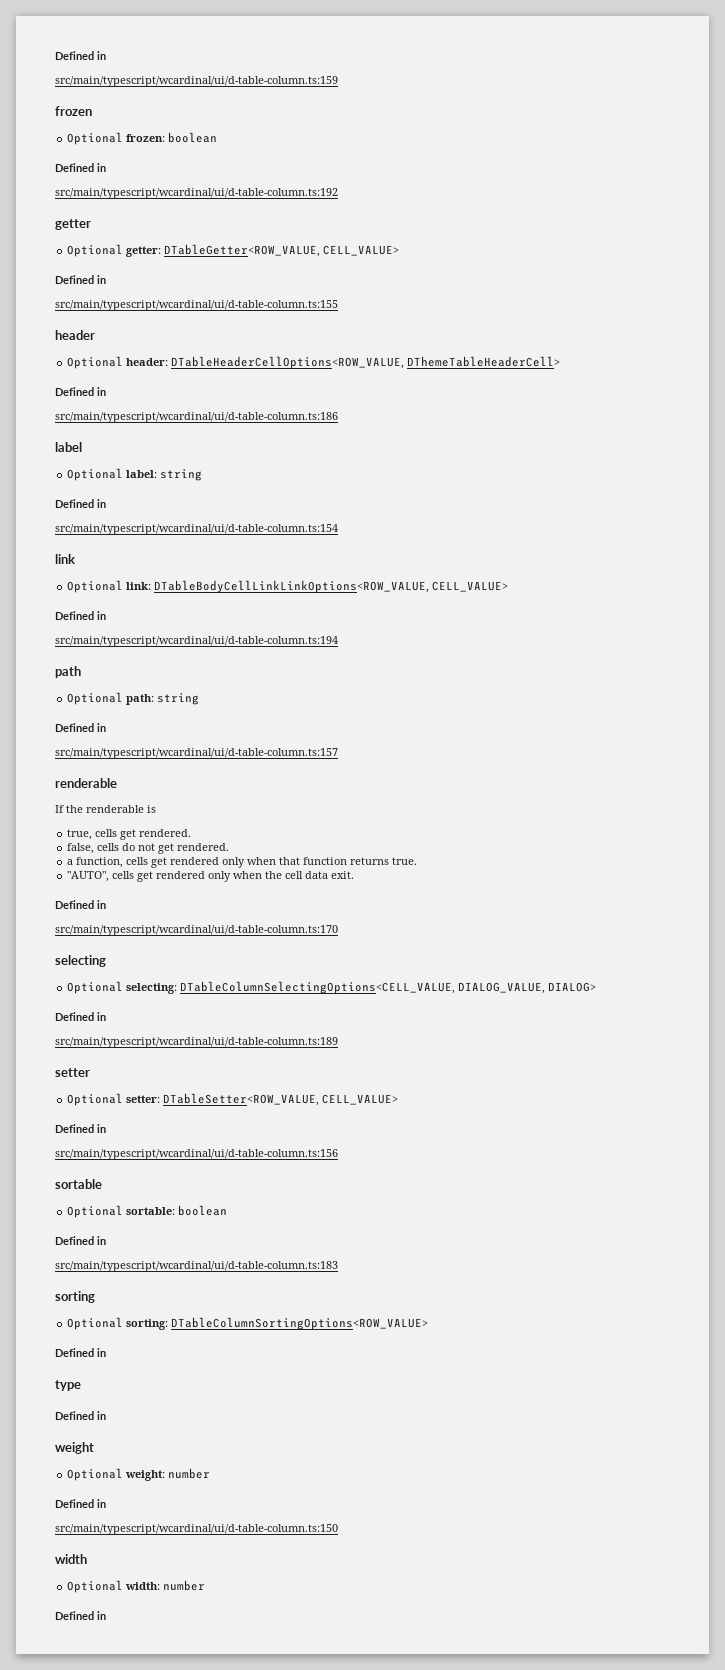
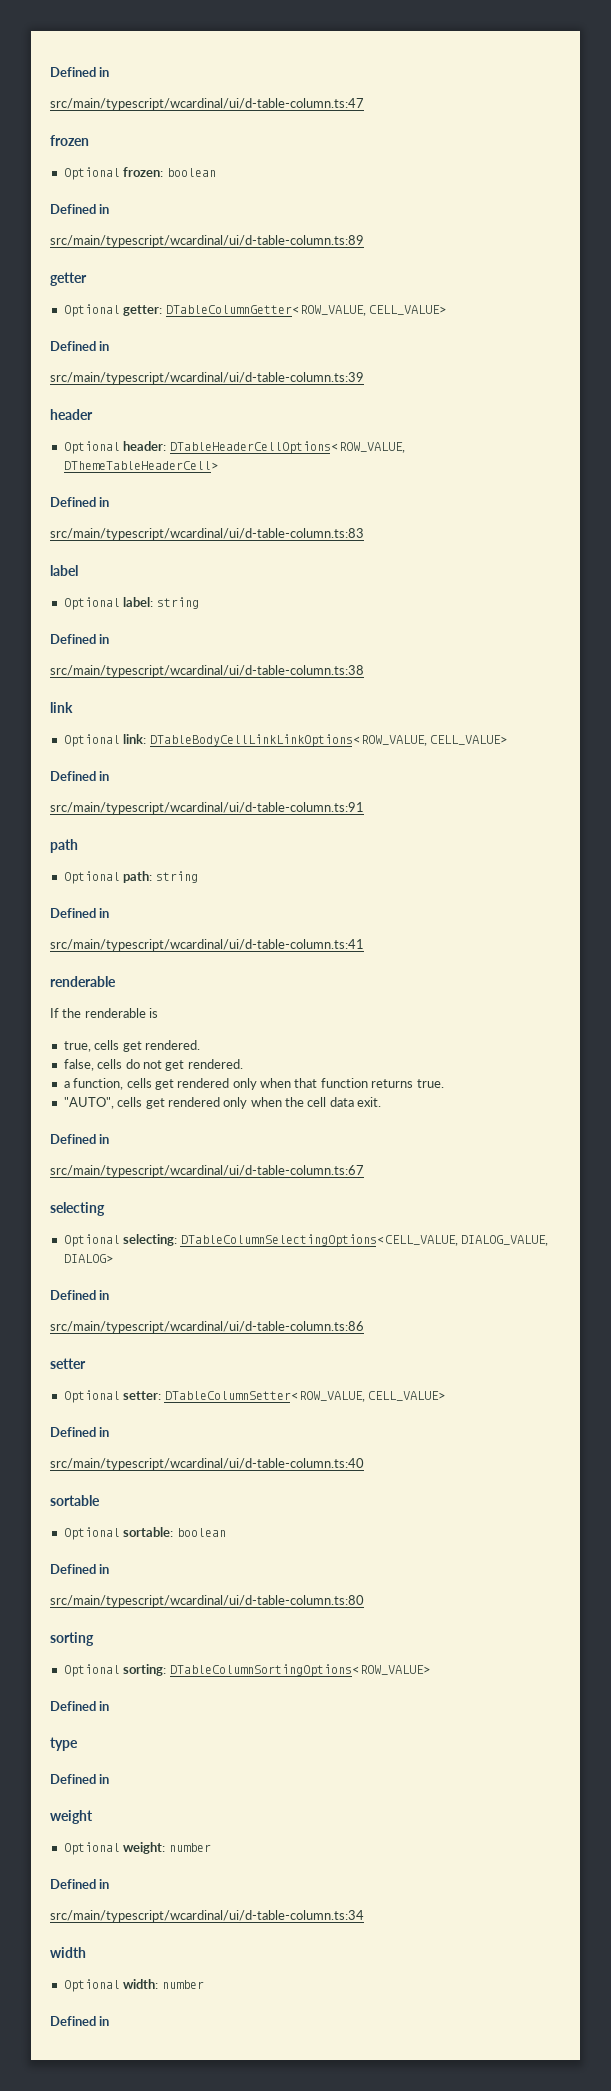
[55,51,106,60] [55,76,338,87] Defined in // src/main/typescript/wcardinal/ui/d-table-column.ts:159 -> [50,67,110,77] [50,98,364,110] Defined in // src/main/typescript/wcardinal/ui/d-table-column.ts:47
[55,188,338,199] src/main/typescript/wcardinal/ui/d-table-column.ts:192 -> [50,235,364,247] src/main/typescript/wcardinal/ui/d-table-column.ts:89
[164,244,400,257] [55,275,106,284] [55,300,338,311] DTableGetter<ROW_VALUE, CELL_VALUE> // Defined in // src/main/typescript/wcardinal/ui/d-table-column.ts:155 -> [165,305,447,316] [50,341,110,351] [50,372,364,384] DTableColumnGetter<ROW_VALUE, CELL_VALUE> // Defined in // src/main/typescript/wcardinal/ui/d-table-column.ts:39
[55,412,338,423] src/main/typescript/wcardinal/ui/d-table-column.ts:186 -> [50,528,364,540] src/main/typescript/wcardinal/ui/d-table-column.ts:83
[55,524,338,535] src/main/typescript/wcardinal/ui/d-table-column.ts:154 -> [50,665,364,677] src/main/typescript/wcardinal/ui/d-table-column.ts:38
[55,636,338,647] src/main/typescript/wcardinal/ui/d-table-column.ts:194 -> [50,802,364,814] src/main/typescript/wcardinal/ui/d-table-column.ts:91
[55,748,338,759] src/main/typescript/wcardinal/ui/d-table-column.ts:157 -> [50,939,364,951] src/main/typescript/wcardinal/ui/d-table-column.ts:41
[55,925,338,936] src/main/typescript/wcardinal/ui/d-table-column.ts:170 -> [50,1165,364,1177] src/main/typescript/wcardinal/ui/d-table-column.ts:67
[55,1037,338,1048] src/main/typescript/wcardinal/ui/d-table-column.ts:189 -> [50,1321,364,1333] src/main/typescript/wcardinal/ui/d-table-column.ts:86
[163,1093,399,1106] [55,1124,106,1133] [55,1149,338,1160] DTableSetter<ROW_VALUE, CELL_VALUE> // Defined in // src/main/typescript/wcardinal/ui/d-table-column.ts:156 -> [164,1391,446,1402] [50,1427,110,1437] [50,1458,364,1470] DTableColumnSetter<ROW_VALUE, CELL_VALUE> // Defined in // src/main/typescript/wcardinal/ui/d-table-column.ts:40
[55,1261,338,1272] src/main/typescript/wcardinal/ui/d-table-column.ts:183 -> [50,1595,364,1607] src/main/typescript/wcardinal/ui/d-table-column.ts:80
[55,1524,338,1535] src/main/typescript/wcardinal/ui/d-table-column.ts:150 -> [50,1910,364,1922] src/main/typescript/wcardinal/ui/d-table-column.ts:34

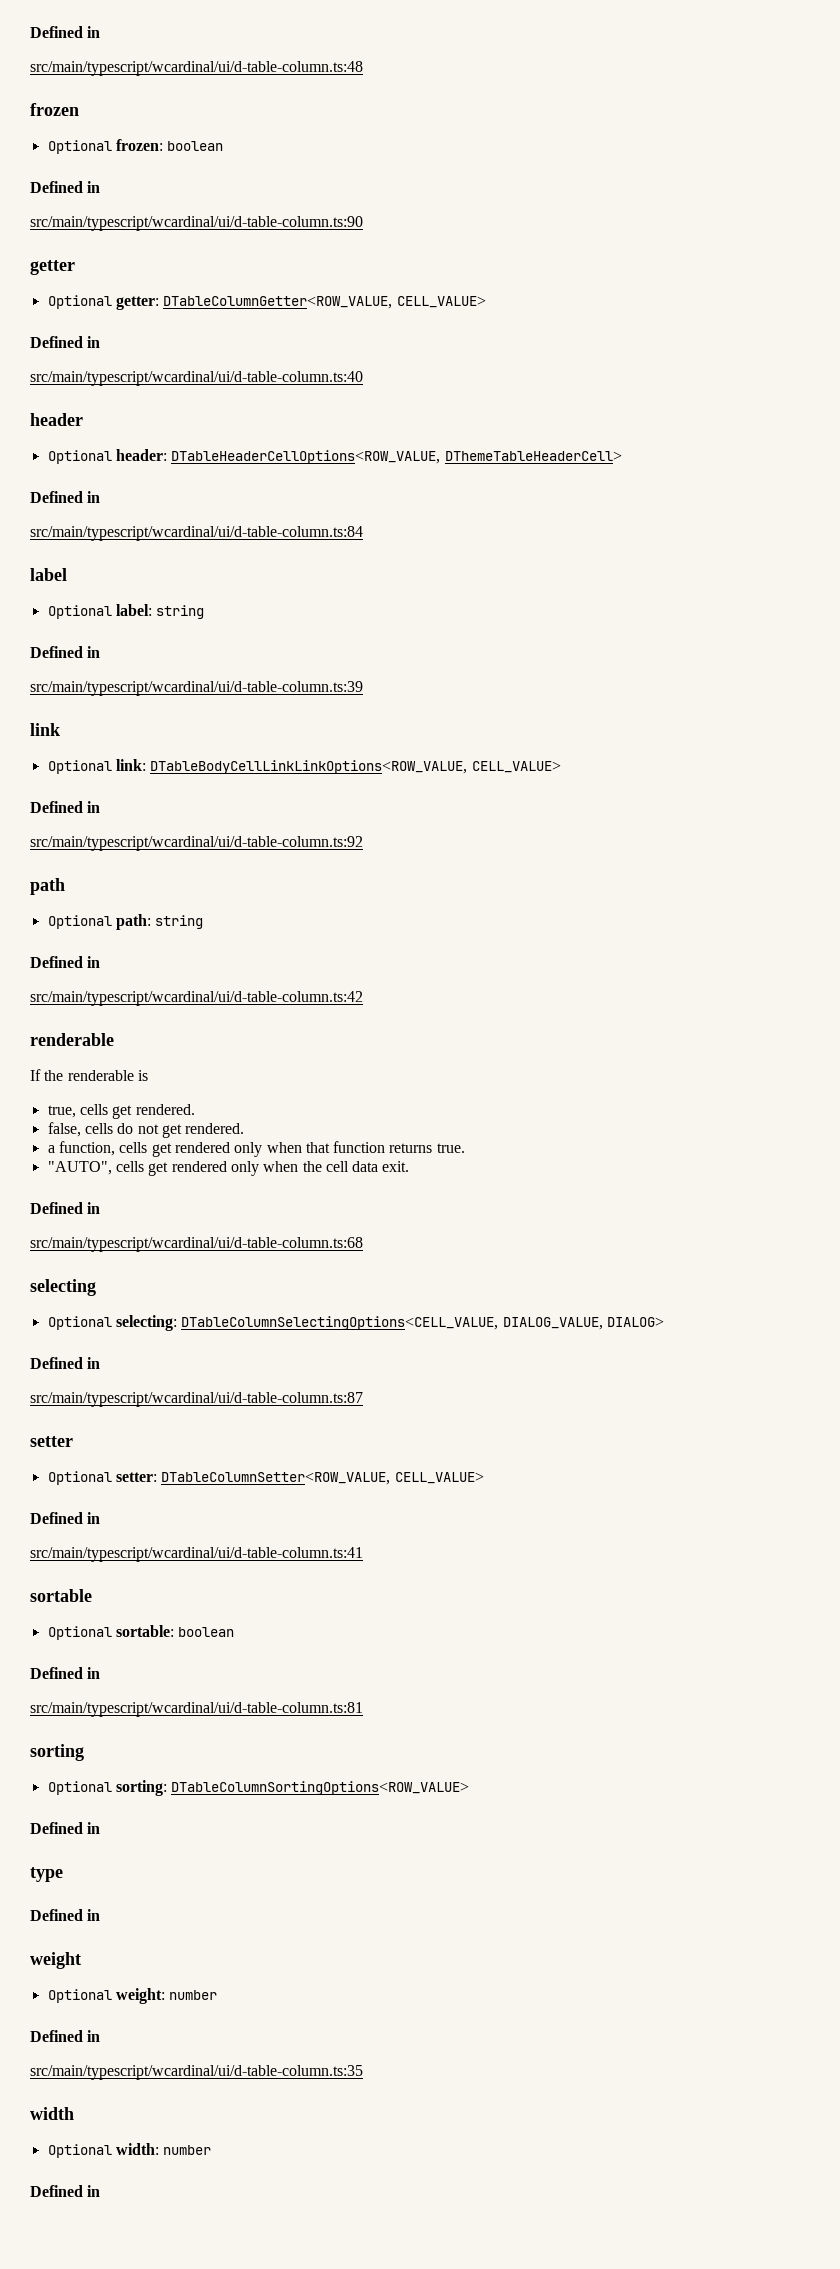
[50,67,110,77] [50,98,364,110] Defined in // src/main/typescript/wcardinal/ui/d-table-column.ts:47 -> [30,26,101,38] [30,61,363,76] Defined in // src/main/typescript/wcardinal/ui/d-table-column.ts:48
[50,235,364,247] src/main/typescript/wcardinal/ui/d-table-column.ts:89 -> [30,216,363,231] src/main/typescript/wcardinal/ui/d-table-column.ts:90
[50,372,364,384] src/main/typescript/wcardinal/ui/d-table-column.ts:39 -> [30,371,363,386] src/main/typescript/wcardinal/ui/d-table-column.ts:40
[50,528,364,540] src/main/typescript/wcardinal/ui/d-table-column.ts:83 -> [30,526,363,541] src/main/typescript/wcardinal/ui/d-table-column.ts:84
[50,665,364,677] src/main/typescript/wcardinal/ui/d-table-column.ts:38 -> [30,681,363,696] src/main/typescript/wcardinal/ui/d-table-column.ts:39
[50,802,364,814] src/main/typescript/wcardinal/ui/d-table-column.ts:91 -> [30,836,363,851] src/main/typescript/wcardinal/ui/d-table-column.ts:92
[50,939,364,951] src/main/typescript/wcardinal/ui/d-table-column.ts:41 -> [30,991,363,1006] src/main/typescript/wcardinal/ui/d-table-column.ts:42
[50,1165,364,1177] src/main/typescript/wcardinal/ui/d-table-column.ts:67 -> [30,1237,363,1252] src/main/typescript/wcardinal/ui/d-table-column.ts:68
[50,1321,364,1333] src/main/typescript/wcardinal/ui/d-table-column.ts:86 -> [30,1392,363,1407] src/main/typescript/wcardinal/ui/d-table-column.ts:87
[50,1458,364,1470] src/main/typescript/wcardinal/ui/d-table-column.ts:40 -> [30,1547,363,1562] src/main/typescript/wcardinal/ui/d-table-column.ts:41
[50,1595,364,1607] src/main/typescript/wcardinal/ui/d-table-column.ts:80 -> [30,1702,363,1717] src/main/typescript/wcardinal/ui/d-table-column.ts:81
[50,1910,364,1922] src/main/typescript/wcardinal/ui/d-table-column.ts:34 -> [30,2065,363,2080] src/main/typescript/wcardinal/ui/d-table-column.ts:35

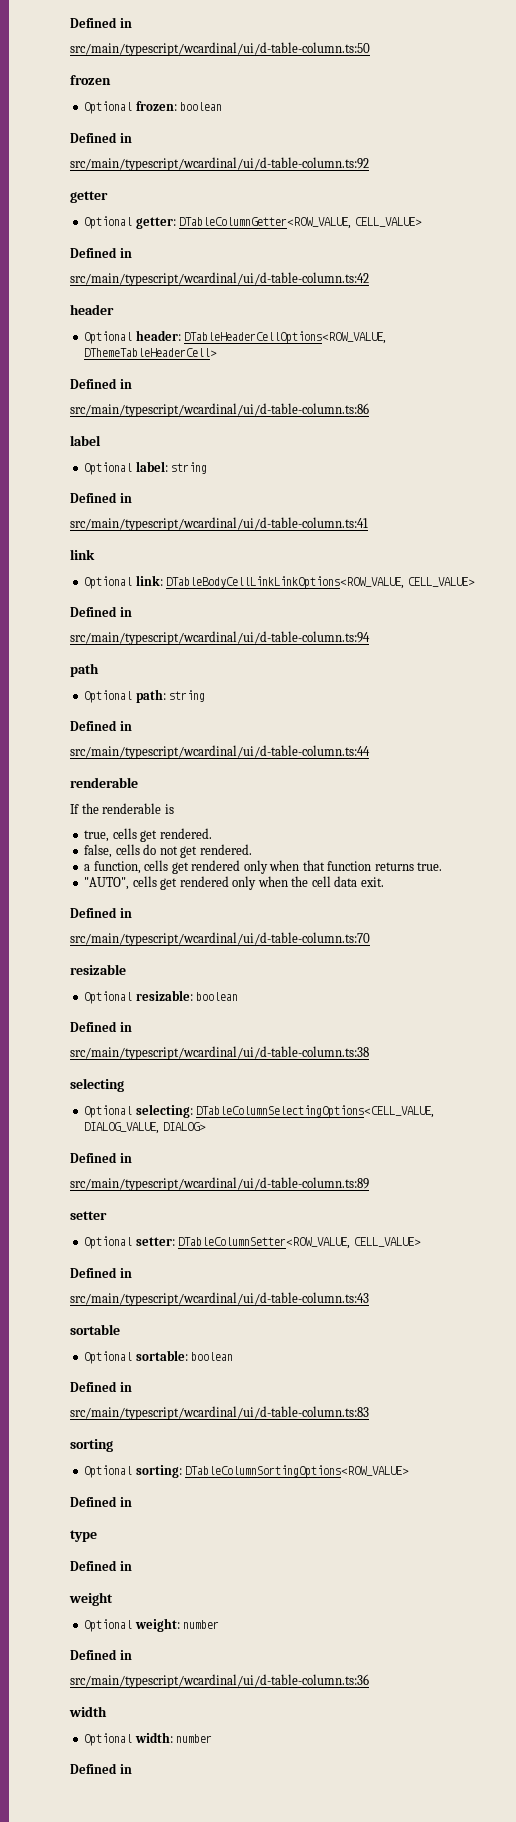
[30,26,101,38] [30,61,363,76] Defined in // src/main/typescript/wcardinal/ui/d-table-column.ts:48 -> [70,17,132,28] [70,42,370,56] Defined in // src/main/typescript/wcardinal/ui/d-table-column.ts:50
[30,216,363,231] src/main/typescript/wcardinal/ui/d-table-column.ts:90 -> [70,157,369,171] src/main/typescript/wcardinal/ui/d-table-column.ts:92
[30,371,363,386] src/main/typescript/wcardinal/ui/d-table-column.ts:40 -> [70,272,369,286] src/main/typescript/wcardinal/ui/d-table-column.ts:42
[30,526,363,541] src/main/typescript/wcardinal/ui/d-table-column.ts:84 -> [70,403,369,417] src/main/typescript/wcardinal/ui/d-table-column.ts:86
[30,681,363,696] src/main/typescript/wcardinal/ui/d-table-column.ts:39 -> [70,517,368,531] src/main/typescript/wcardinal/ui/d-table-column.ts:41
[30,836,363,851] src/main/typescript/wcardinal/ui/d-table-column.ts:92 -> [70,631,370,645] src/main/typescript/wcardinal/ui/d-table-column.ts:94
[30,991,363,1006] src/main/typescript/wcardinal/ui/d-table-column.ts:42 -> [70,745,370,759] src/main/typescript/wcardinal/ui/d-table-column.ts:44
[30,1237,363,1252] src/main/typescript/wcardinal/ui/d-table-column.ts:68 -> [70,932,370,946] [70,964,126,975] [84,990,239,1004] [70,1021,132,1032] [70,1046,369,1060] src/main/typescript/wcardinal/ui/d-table-column.ts:70 // resizable // Optional resizable: boolean // Defined in // src/main/typescript/wcardinal/ui/d-table-column.ts:38
[30,1392,363,1407] src/main/typescript/wcardinal/ui/d-table-column.ts:87 -> [70,1177,369,1191] src/main/typescript/wcardinal/ui/d-table-column.ts:89
[30,1547,363,1562] src/main/typescript/wcardinal/ui/d-table-column.ts:41 -> [70,1292,369,1306] src/main/typescript/wcardinal/ui/d-table-column.ts:43
[30,1702,363,1717] src/main/typescript/wcardinal/ui/d-table-column.ts:81 -> [70,1406,369,1420] src/main/typescript/wcardinal/ui/d-table-column.ts:83
[30,2065,363,2080] src/main/typescript/wcardinal/ui/d-table-column.ts:35 -> [70,1674,369,1688] src/main/typescript/wcardinal/ui/d-table-column.ts:36

